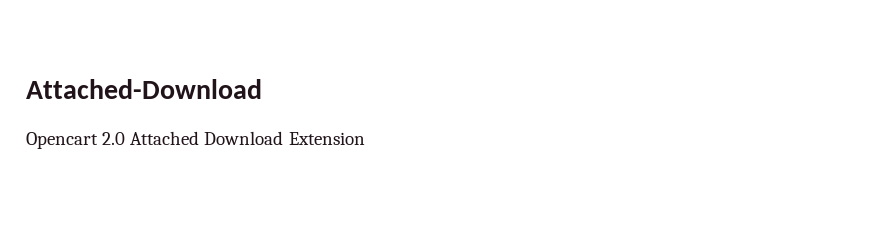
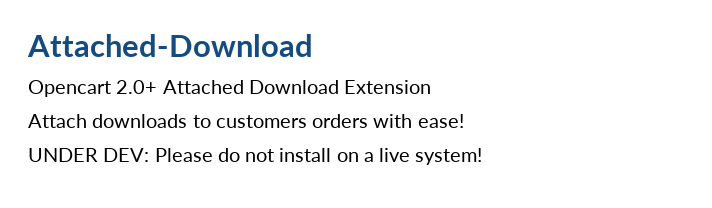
[102,132,126,145] 2.0 -> [116,80,158,94] 2.0+
(365, 138) none -> [28,114,464,128] [28,148,483,165] // Attach downloads to customers orders with ease! // UNDER DEV: Please do not install on a live system!

